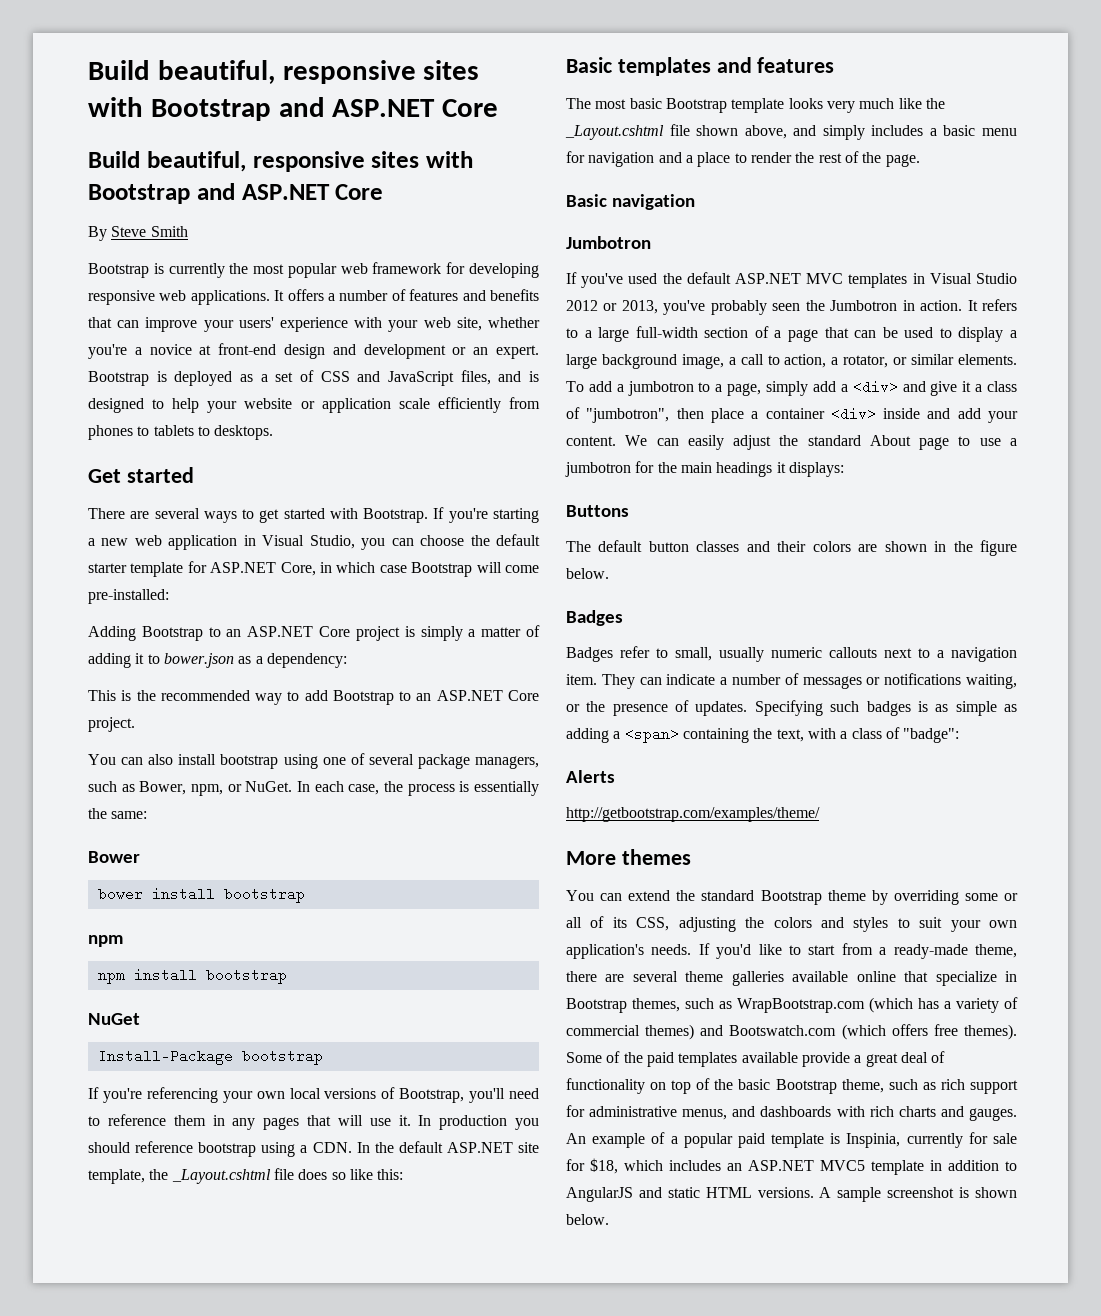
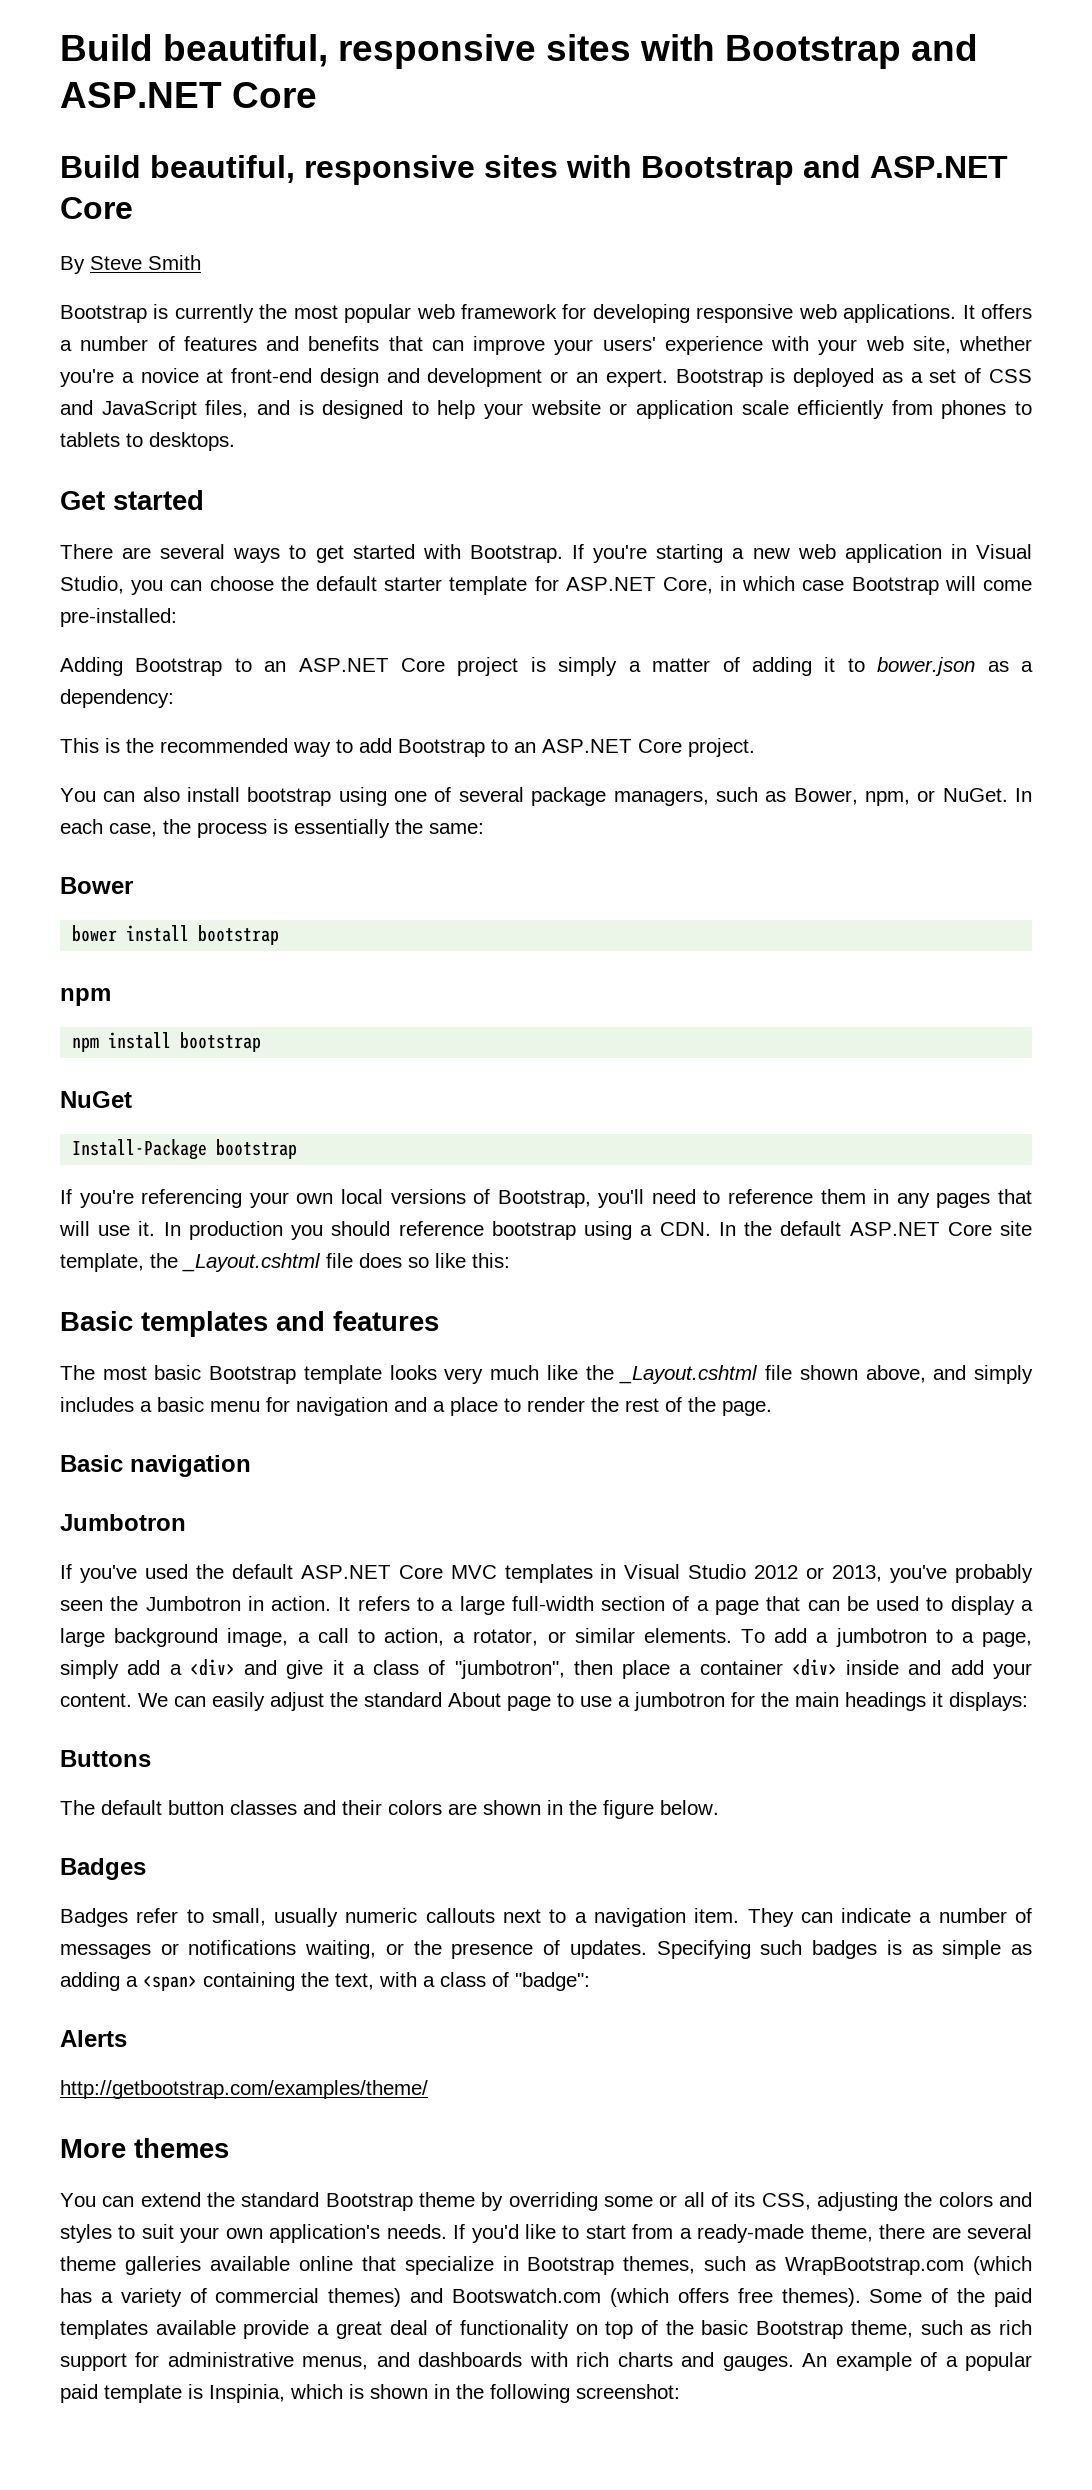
(513, 1147) none -> [947,1222,992,1236] Core
(801, 278) none -> [398,1565,443,1579] Core
[906,1132,1017,1148] [566,1158,1017,1175] [566,1187,1018,1202] [566,1214,609,1225] currently for sale for $18, which includes an ASP.NET MVC5 template in addition to AngularJS and static HTML versions. A sample screenshot is shown below. -> [290,2384,680,2403] which is shown in the following screenshot:

